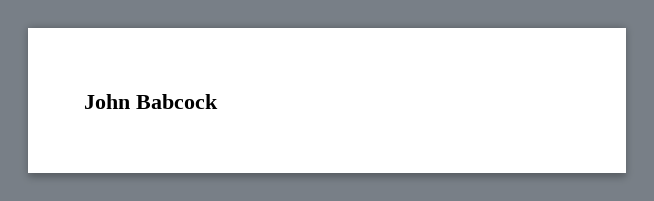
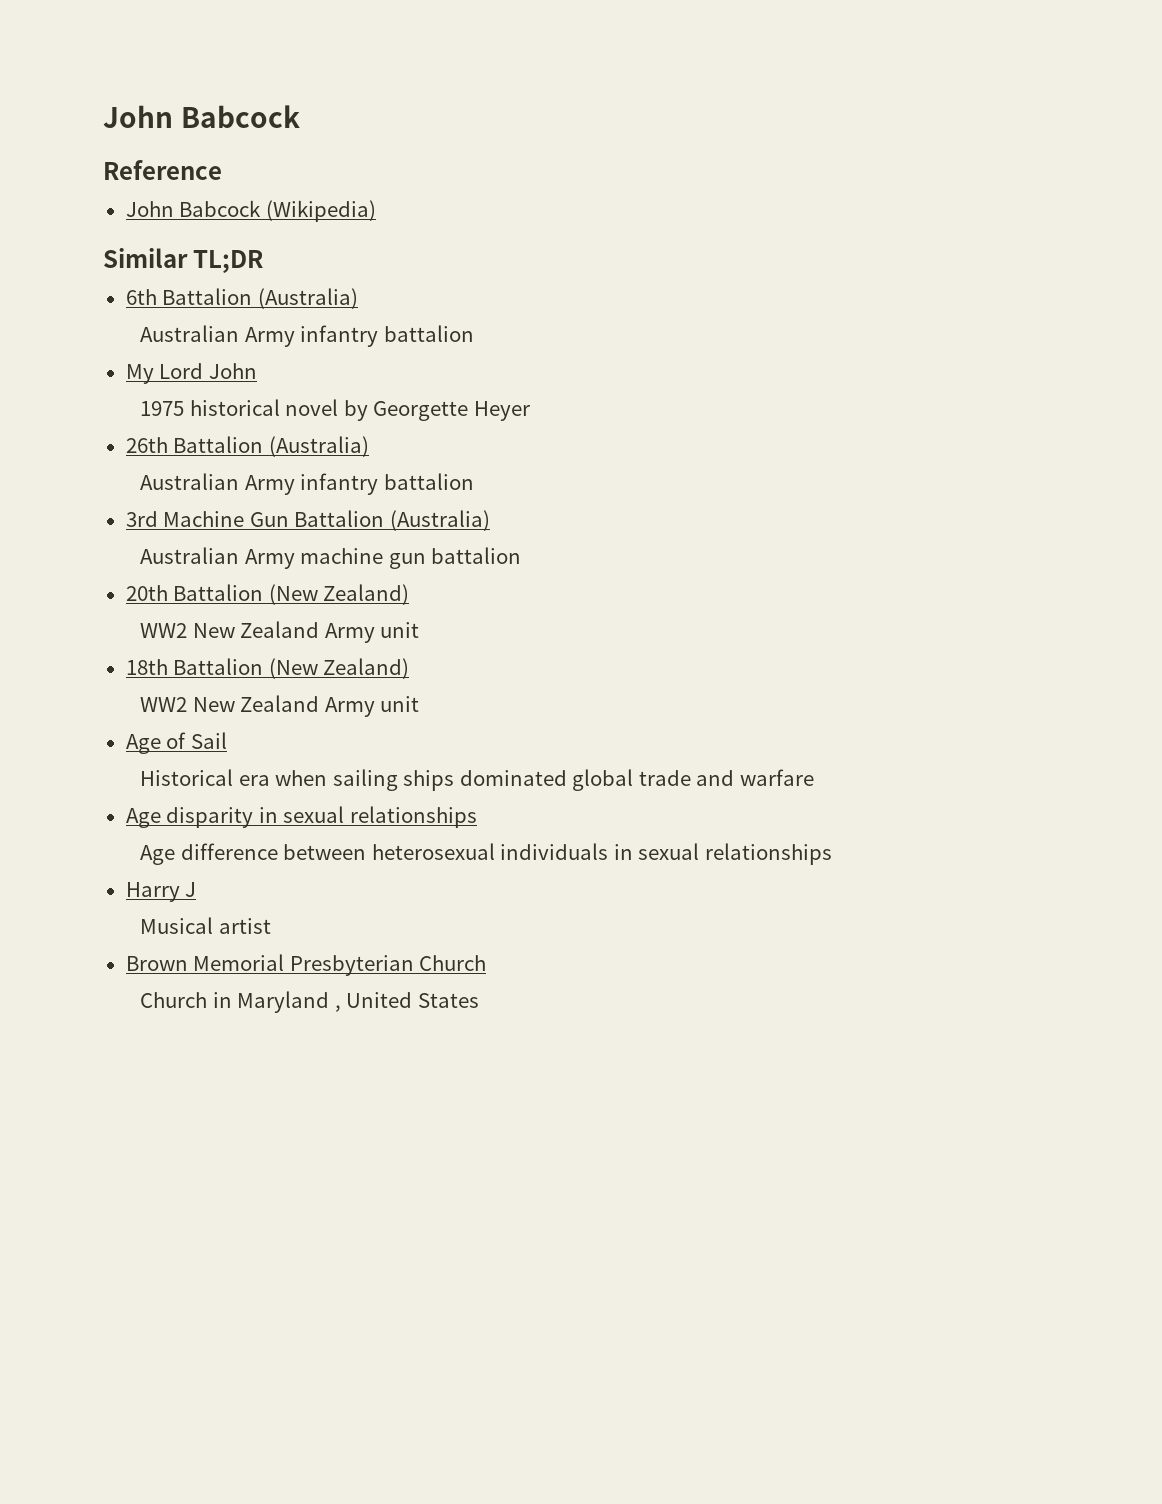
[84,94,218,109] John Babcock -> [103,105,300,128] [103,160,222,180] [125,200,376,222] [103,248,264,273] [125,288,358,309] [140,325,474,347] [125,363,257,384] [140,399,530,421] [125,436,369,457] [140,473,474,495] [125,510,490,531] [140,547,522,569] [125,584,410,605] [140,621,420,643] [125,658,410,679] [140,695,420,717] [125,732,227,754] [140,769,814,791] [125,806,477,828] [140,843,832,865] [125,882,197,902] [140,917,271,934] [125,954,487,976] [140,991,479,1013] John Babcock // Reference // John Babcock (Wikipedia) // Similar TL;DR // 6th Battalion (Australia) // Australian Army infantry battalion // My Lord John // 1975 historical novel by Georgette Heyer // 26th Battalion (Australia) // Australian Army infantry battalion // 3rd Machine Gun Battalion (Australia) // Australian Army machine gun battalion // 20th Battalion (New Zealand) // WW2 New Zealand Army unit // 18th Battalion (New Zealand) // WW2 New Zealand Army unit // Age of Sail // Historical era when sailing ships dominated global trade and warfare // Age disparity in sexual relationships // Age difference between heterosexual individuals in sexual relationships // Harry J // Musical artist // Brown Memorial Presbyterian Church // Church in Maryland , United States

